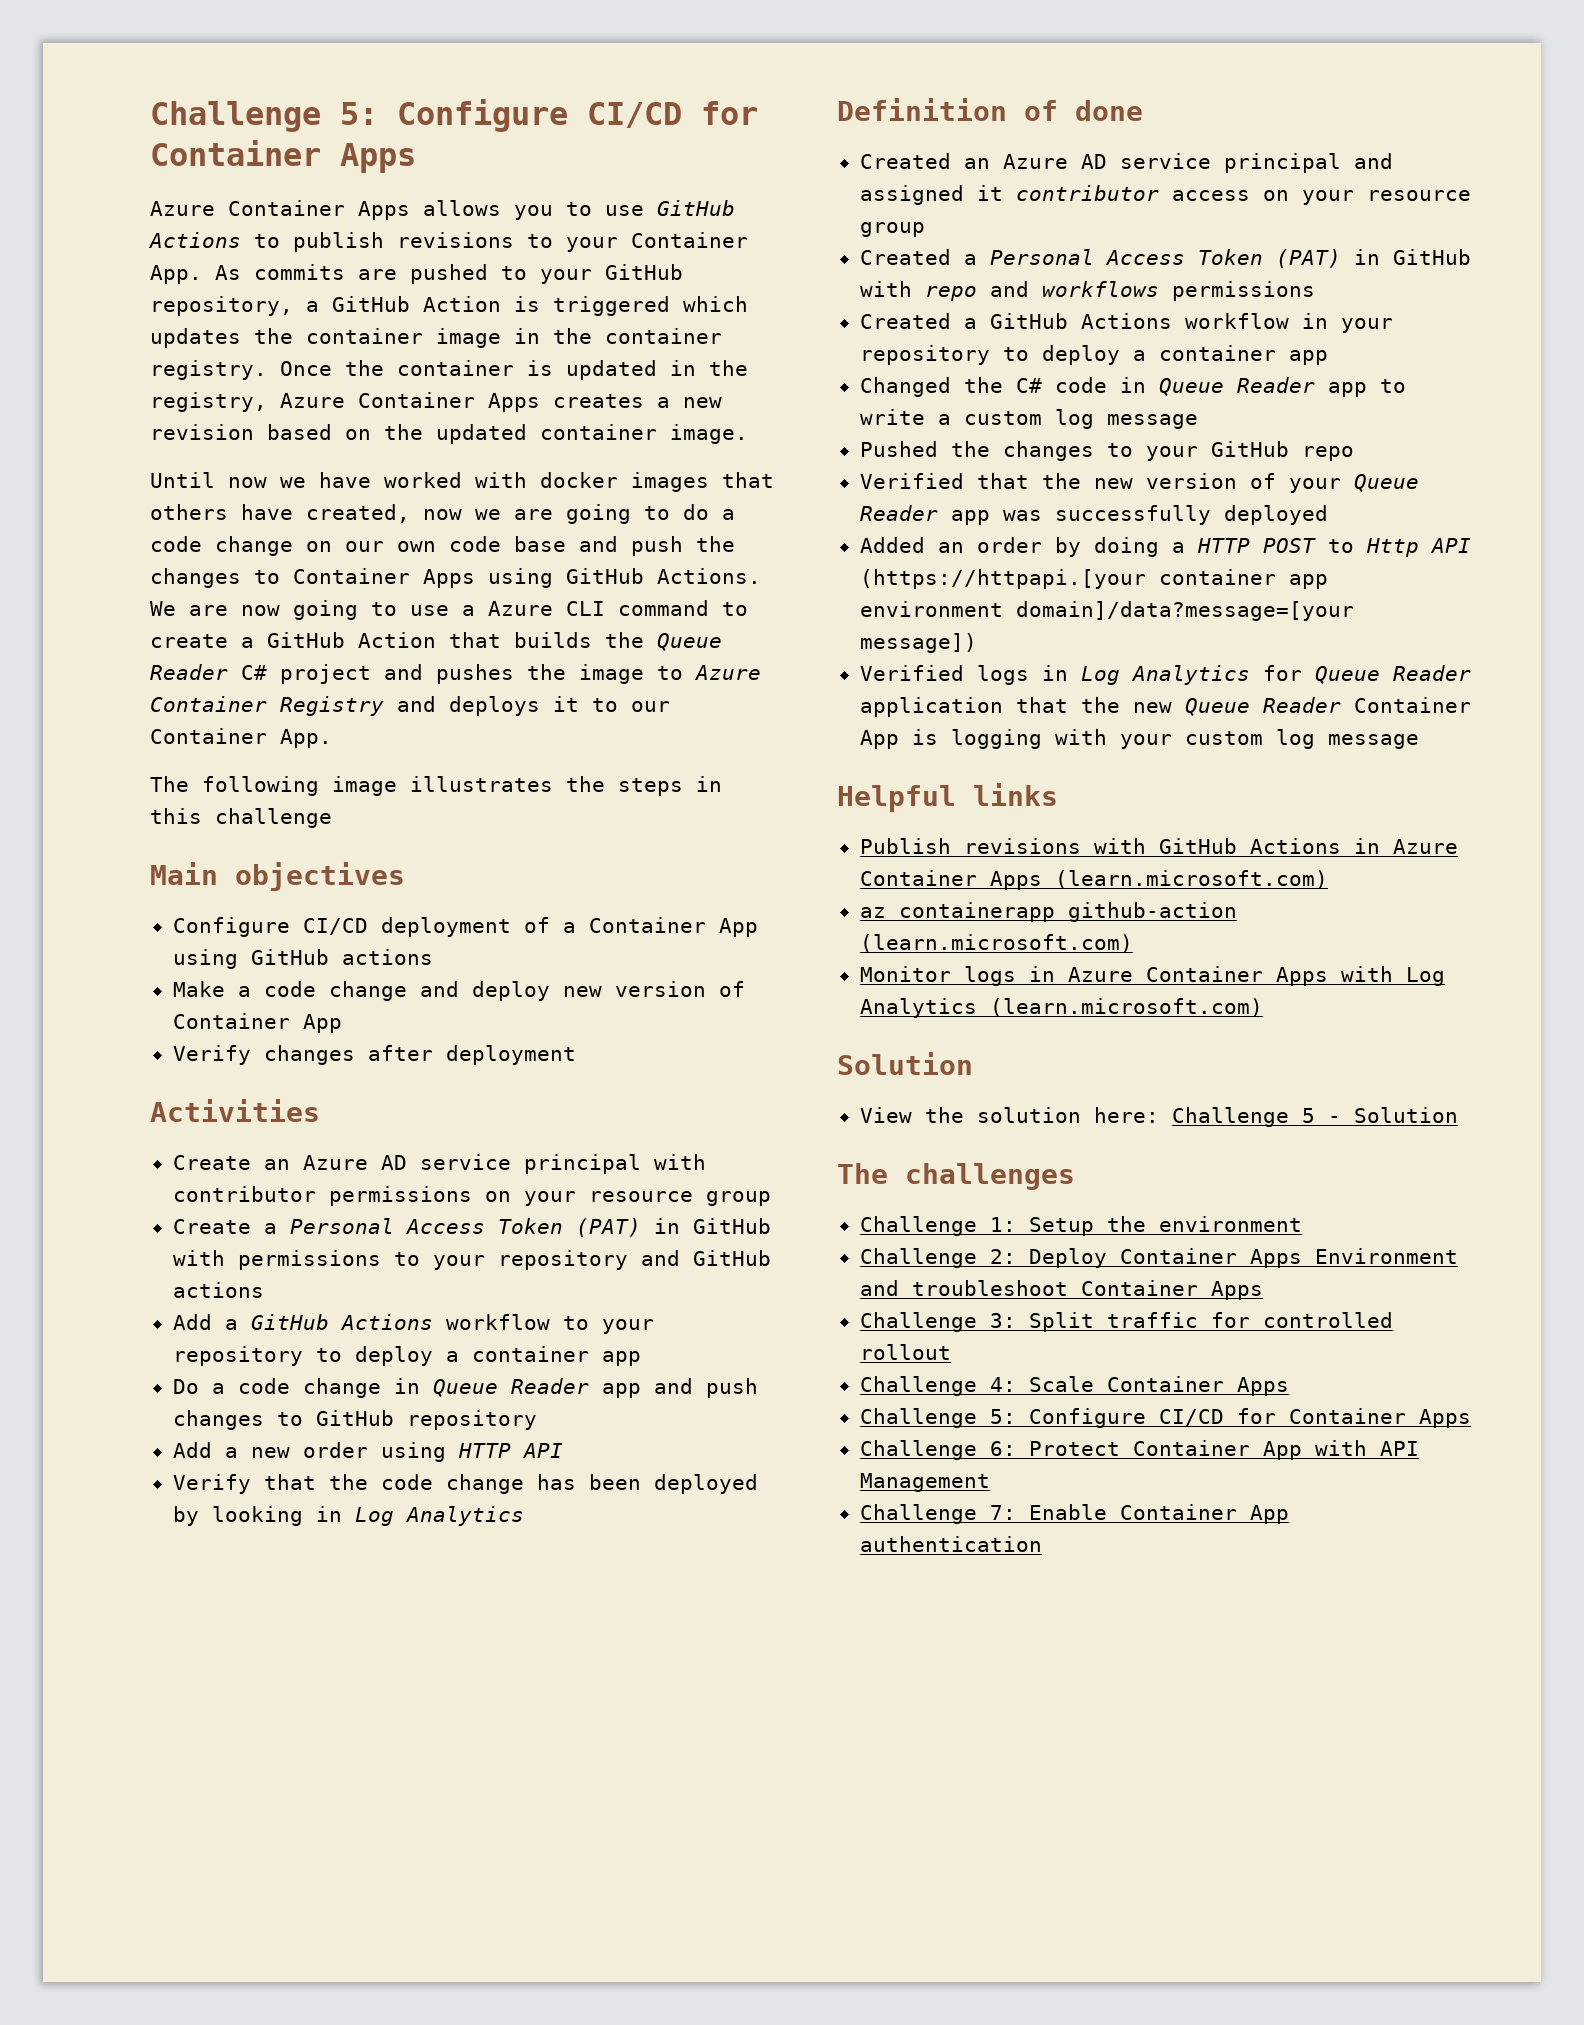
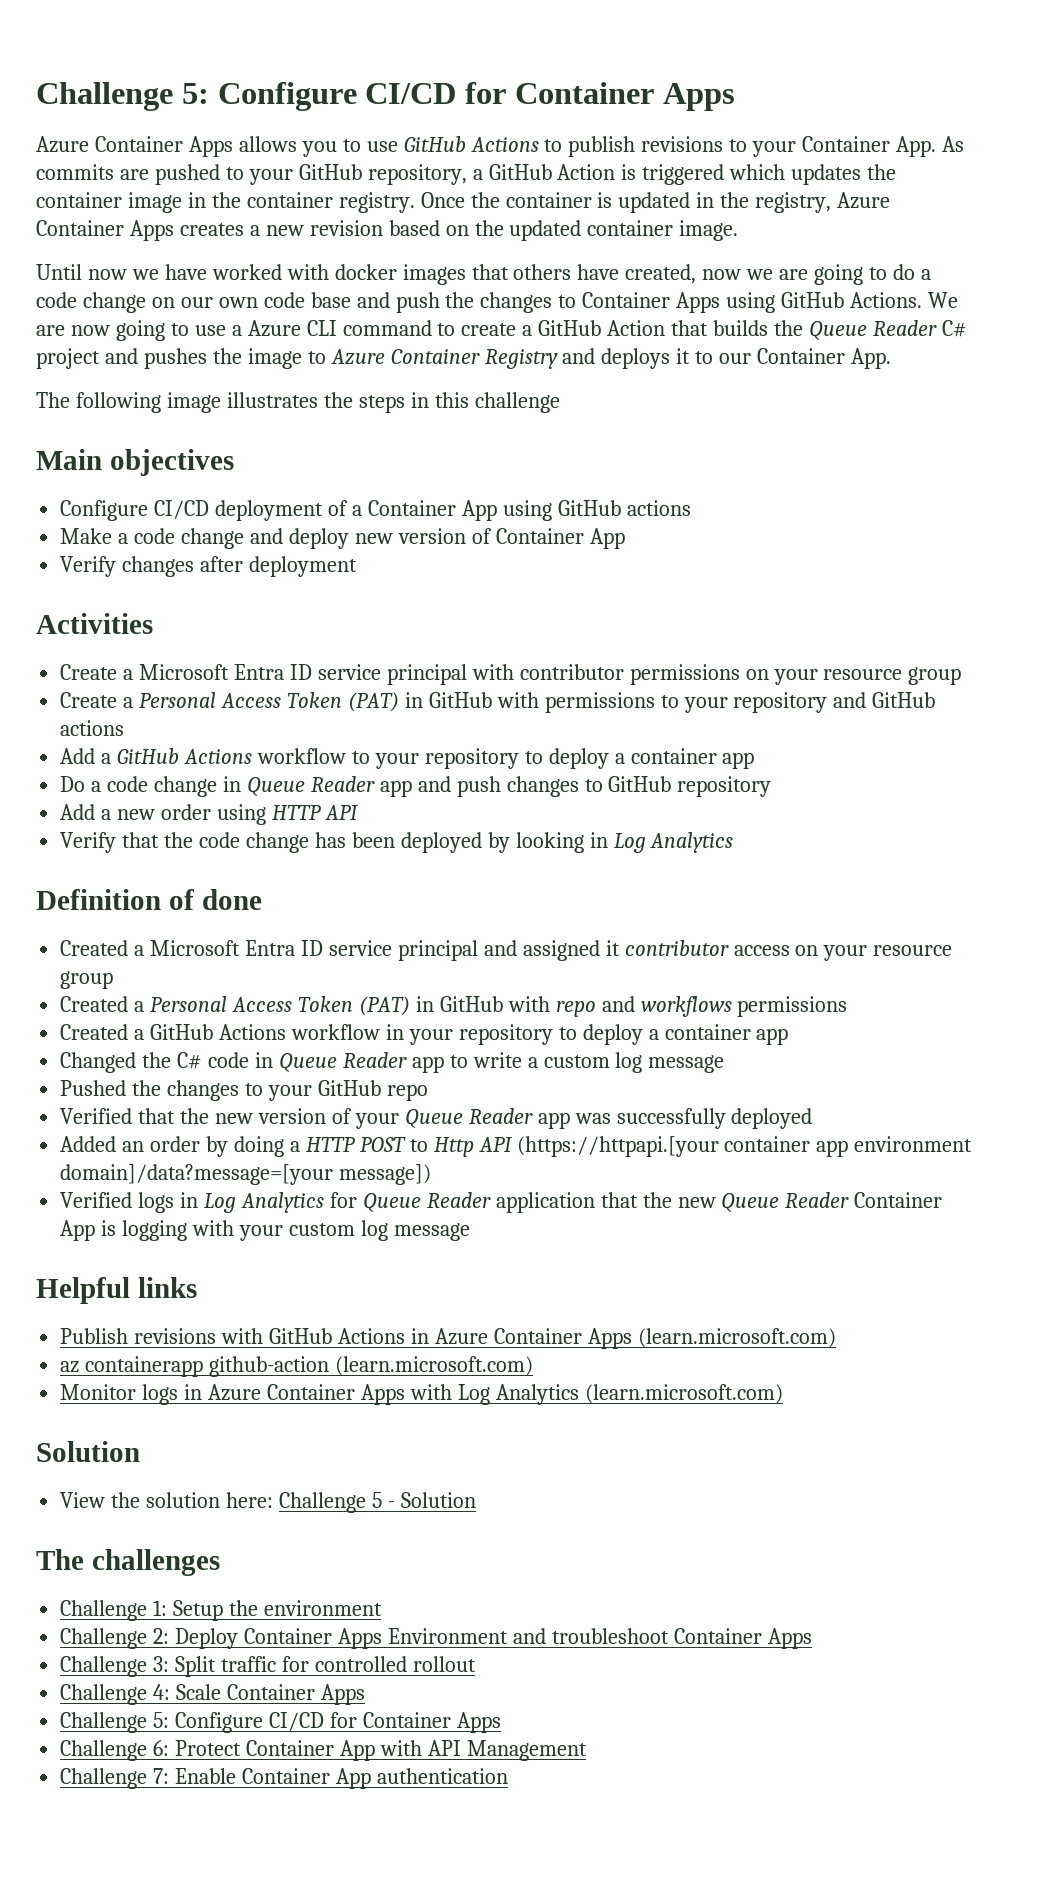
[263,1155,407,1170] an Azure AD -> [123,664,312,680] a Microsoft Entra ID
[963,154,1107,169] an Azure AD -> [134,940,323,956] a Microsoft Entra ID

